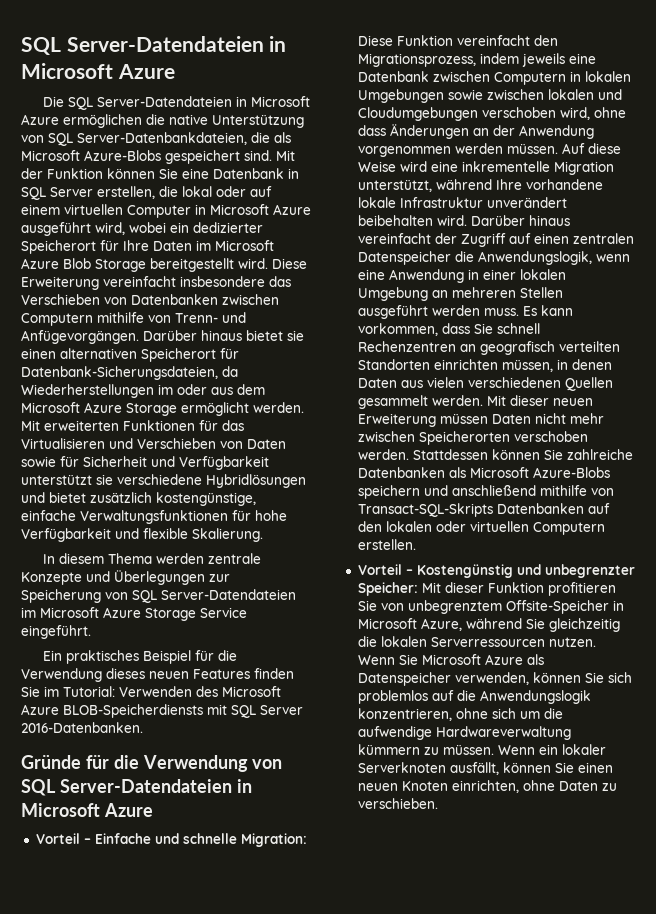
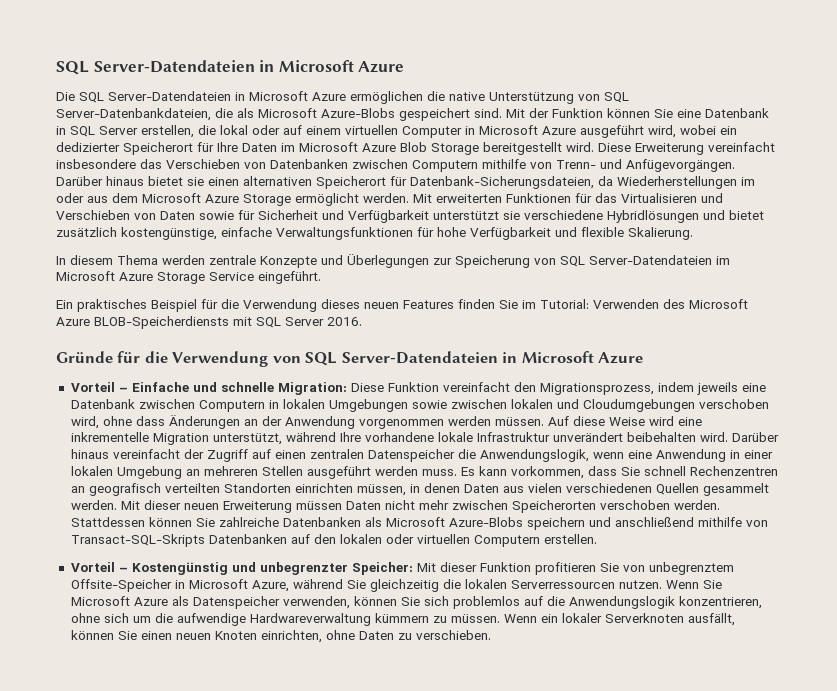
[21,722,143,733] 2016-Datenbanken. -> [327,317,362,326] 2016.

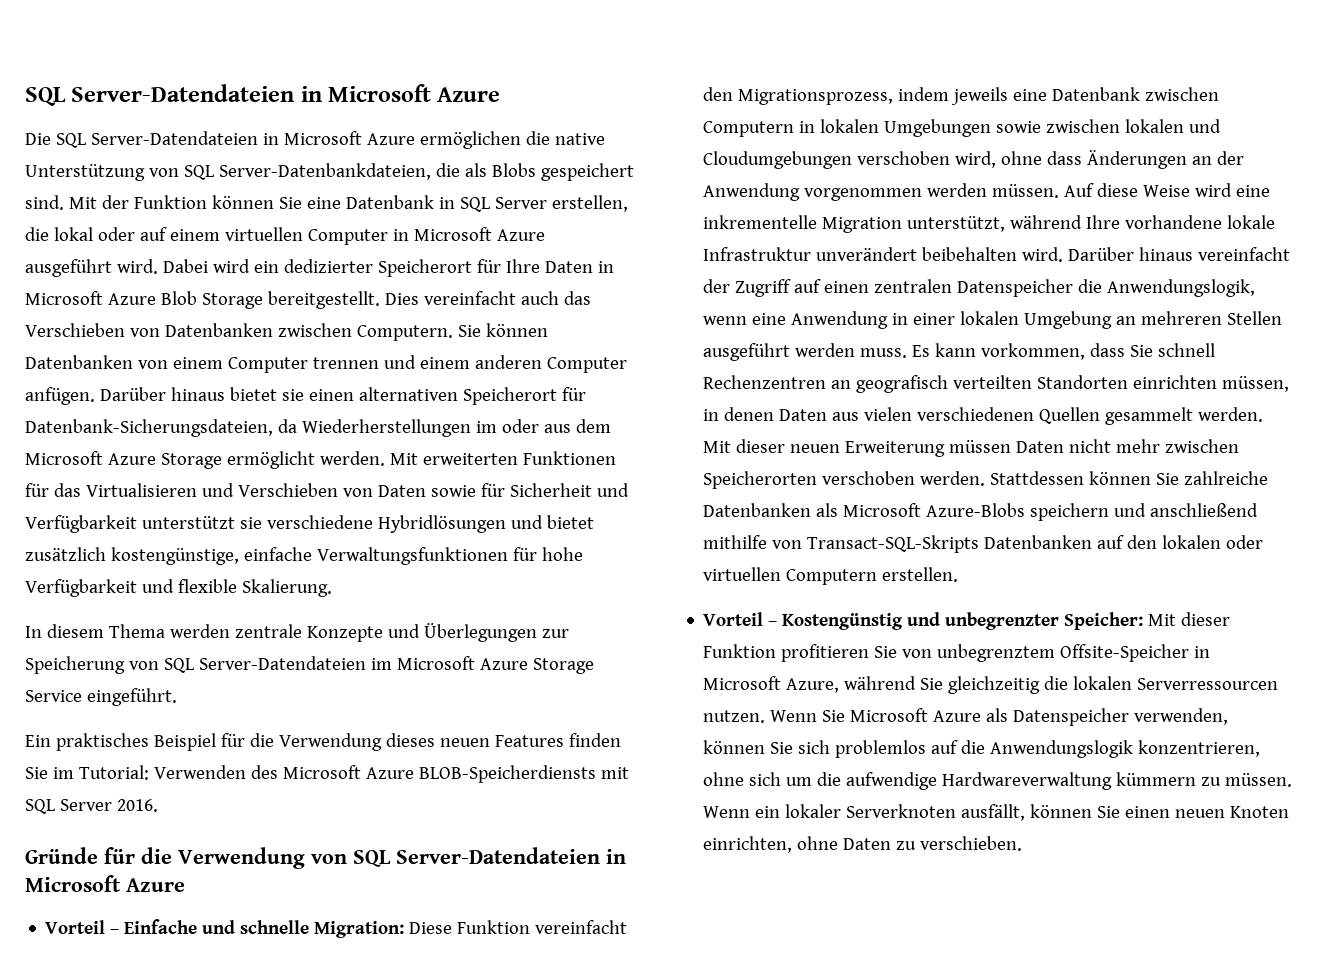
[258,108,395,118] Microsoft Azure-Blobs -> [491,163,536,177] Blobs
[648,125,716,138] wird, wobei -> [116,259,250,274] wird. Dabei wird
[281,143,295,152] im -> [597,261,614,273] in
[483,142,775,155] [56,159,136,169] bereitgestellt wird. Diese Erweiterung vereinfacht insbesondere -> [267,291,559,309] bereitgestellt. Dies vereinfacht auch
[412,159,735,172] Computern mithilfe von Trenn- und Anfügevorgängen. -> [356,323,548,341] [25,355,627,373] [25,387,95,405] Computern. Sie können Datenbanken von einem Computer trennen und einem anderen Computer anfügen.

